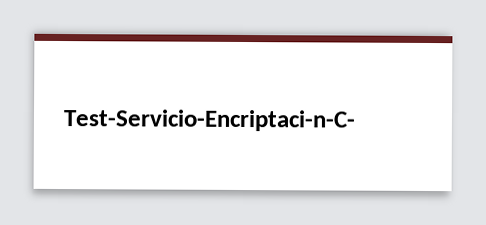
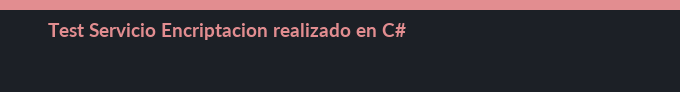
[63,109,356,132] Test-Servicio-Encriptaci-n-C- -> [48,23,406,40] Test Servicio Encriptacion realizado en C#

